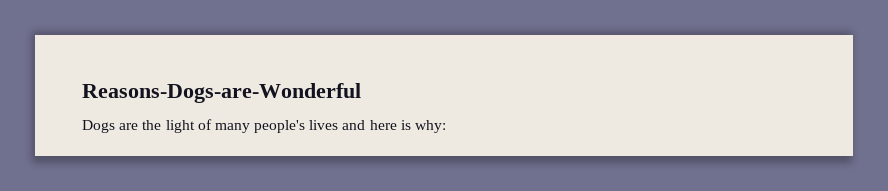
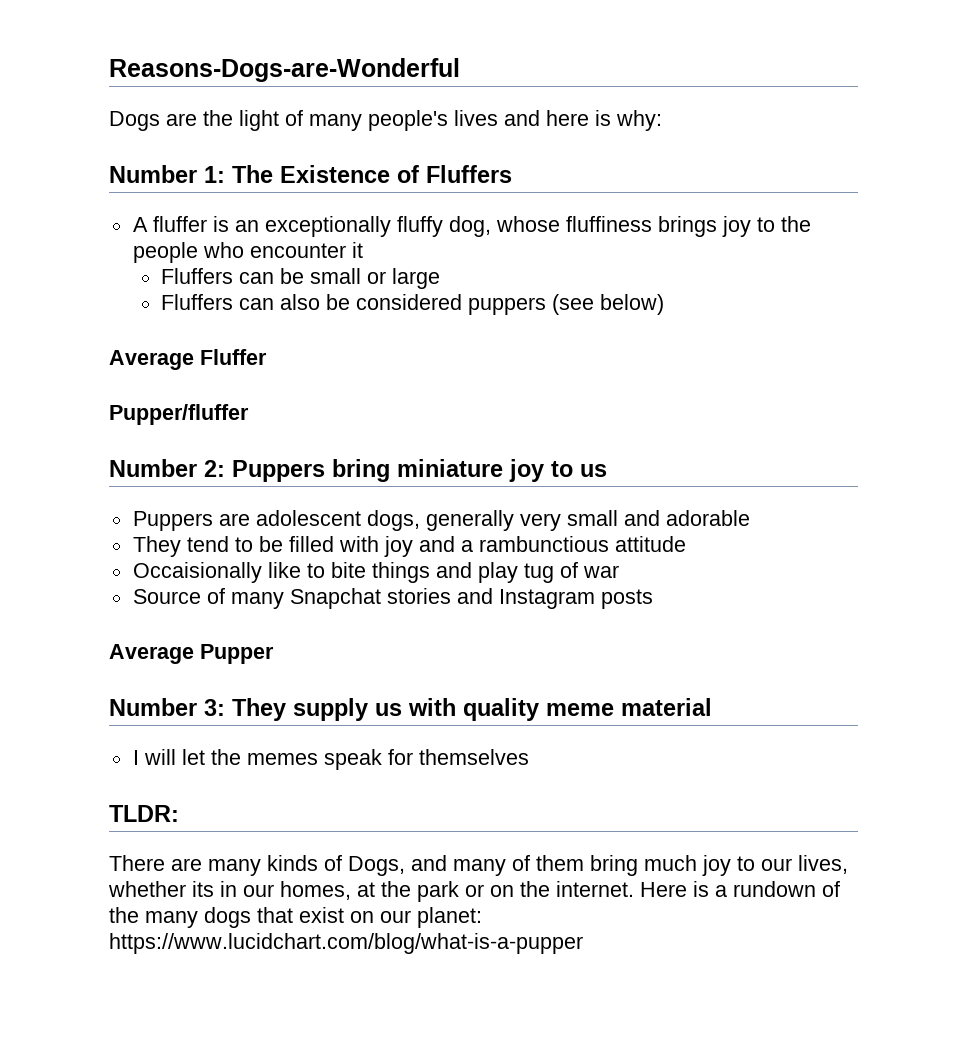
(447, 126) none -> [109,165,512,183] [132,216,811,237] [132,242,363,263] [161,268,441,289] [161,294,665,315] [109,349,267,370] [109,404,249,425] [109,459,607,482] [132,510,750,531] [132,536,686,557] [132,562,619,583] [132,588,653,609] [109,644,274,664] [109,698,712,721] [132,749,529,770] [109,805,179,822] [109,855,848,876] [108,881,840,902] [109,907,482,928] [109,933,583,954] // Number 1: The Existence of Fluffers // A fluffer is an exceptionally fluffy dog, whose fluffiness brings joy to the people who encounter it // Fluffers can be small or large // Fluffers can also be considered puppers (see below) // Average Fluffer // Pupper/fluffer // Number 2: Puppers bring miniature joy to us // Puppers are adolescent dogs, generally very small and adorable // They tend to be filled with joy and a rambunctious attitude // Occaisionally like to bite things and play tug of war // Source of many Snapchat stories and Instagram posts // Average Pupper // Number 3: They supply us with quality meme material // I will let the memes speak for themselves // TLDR: // There are many kinds of Dogs, and many of them bring much joy to our lives, whether its in our homes, at the park or on the internet. Here is a rundown of the many dogs that exist on our planet: https://www.lucidchart.com/blog/what-is-a-pupper

